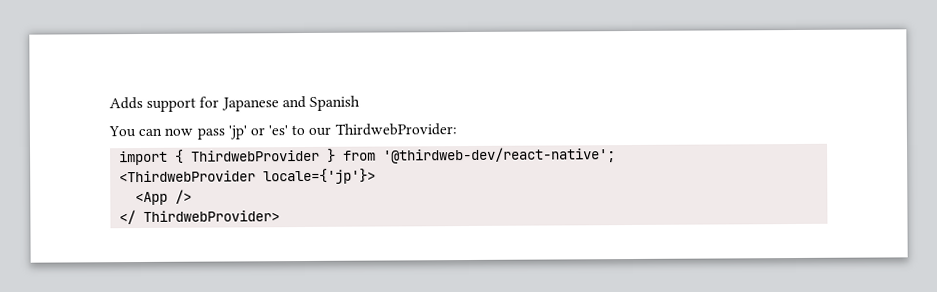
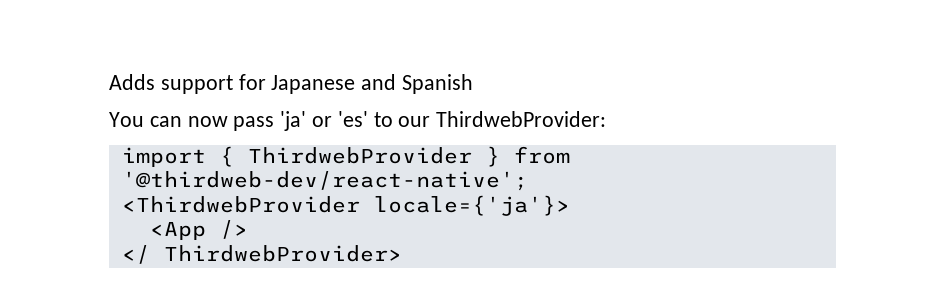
[227,125,247,140] 'jp' -> [280,111,307,131] 'ja'
[263,168,377,185] locale={'jp'}> -> [373,195,570,216] locale={'ja'}>

